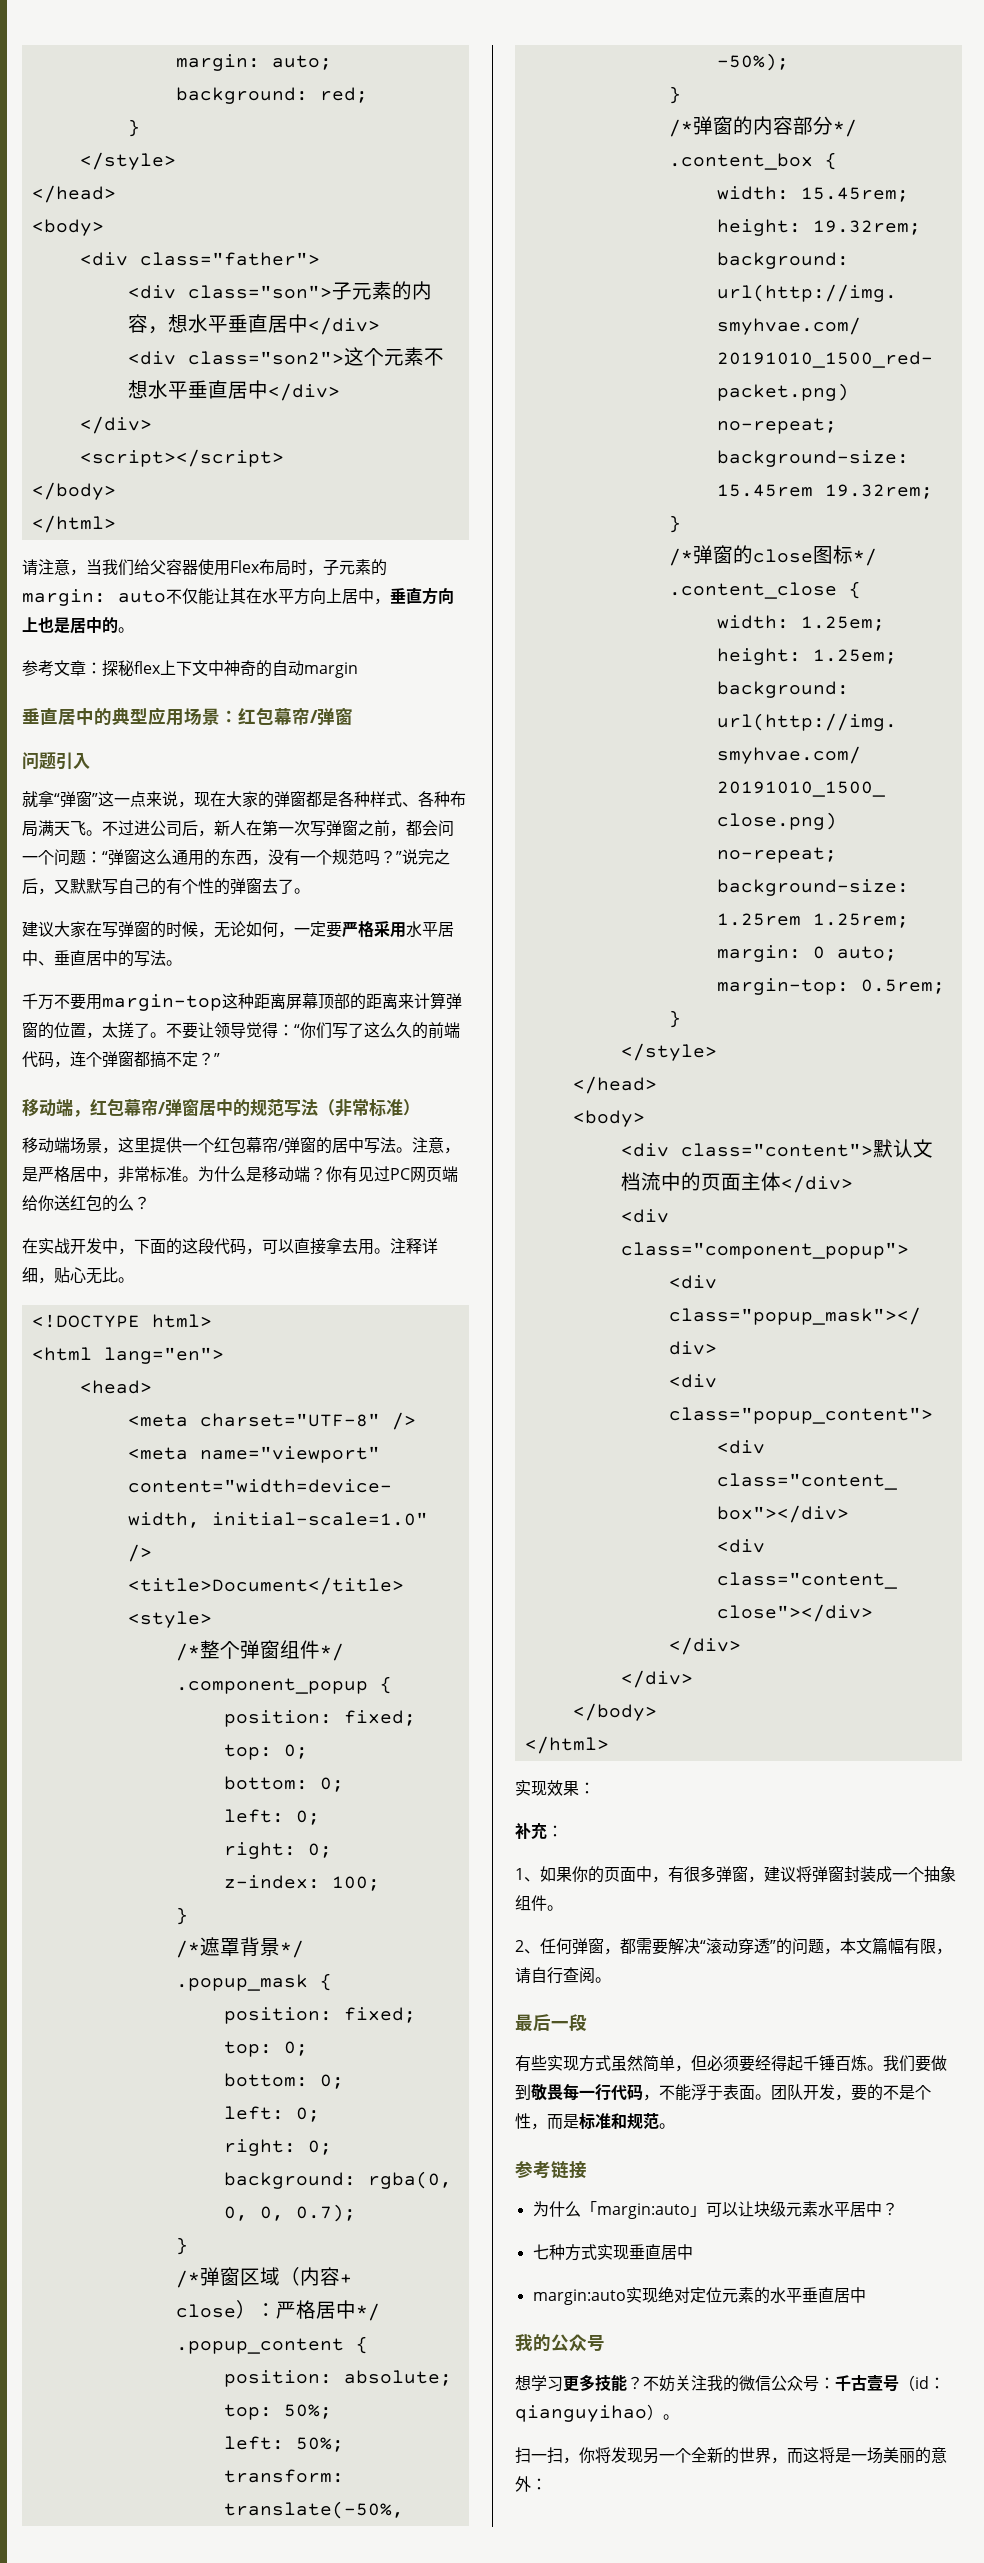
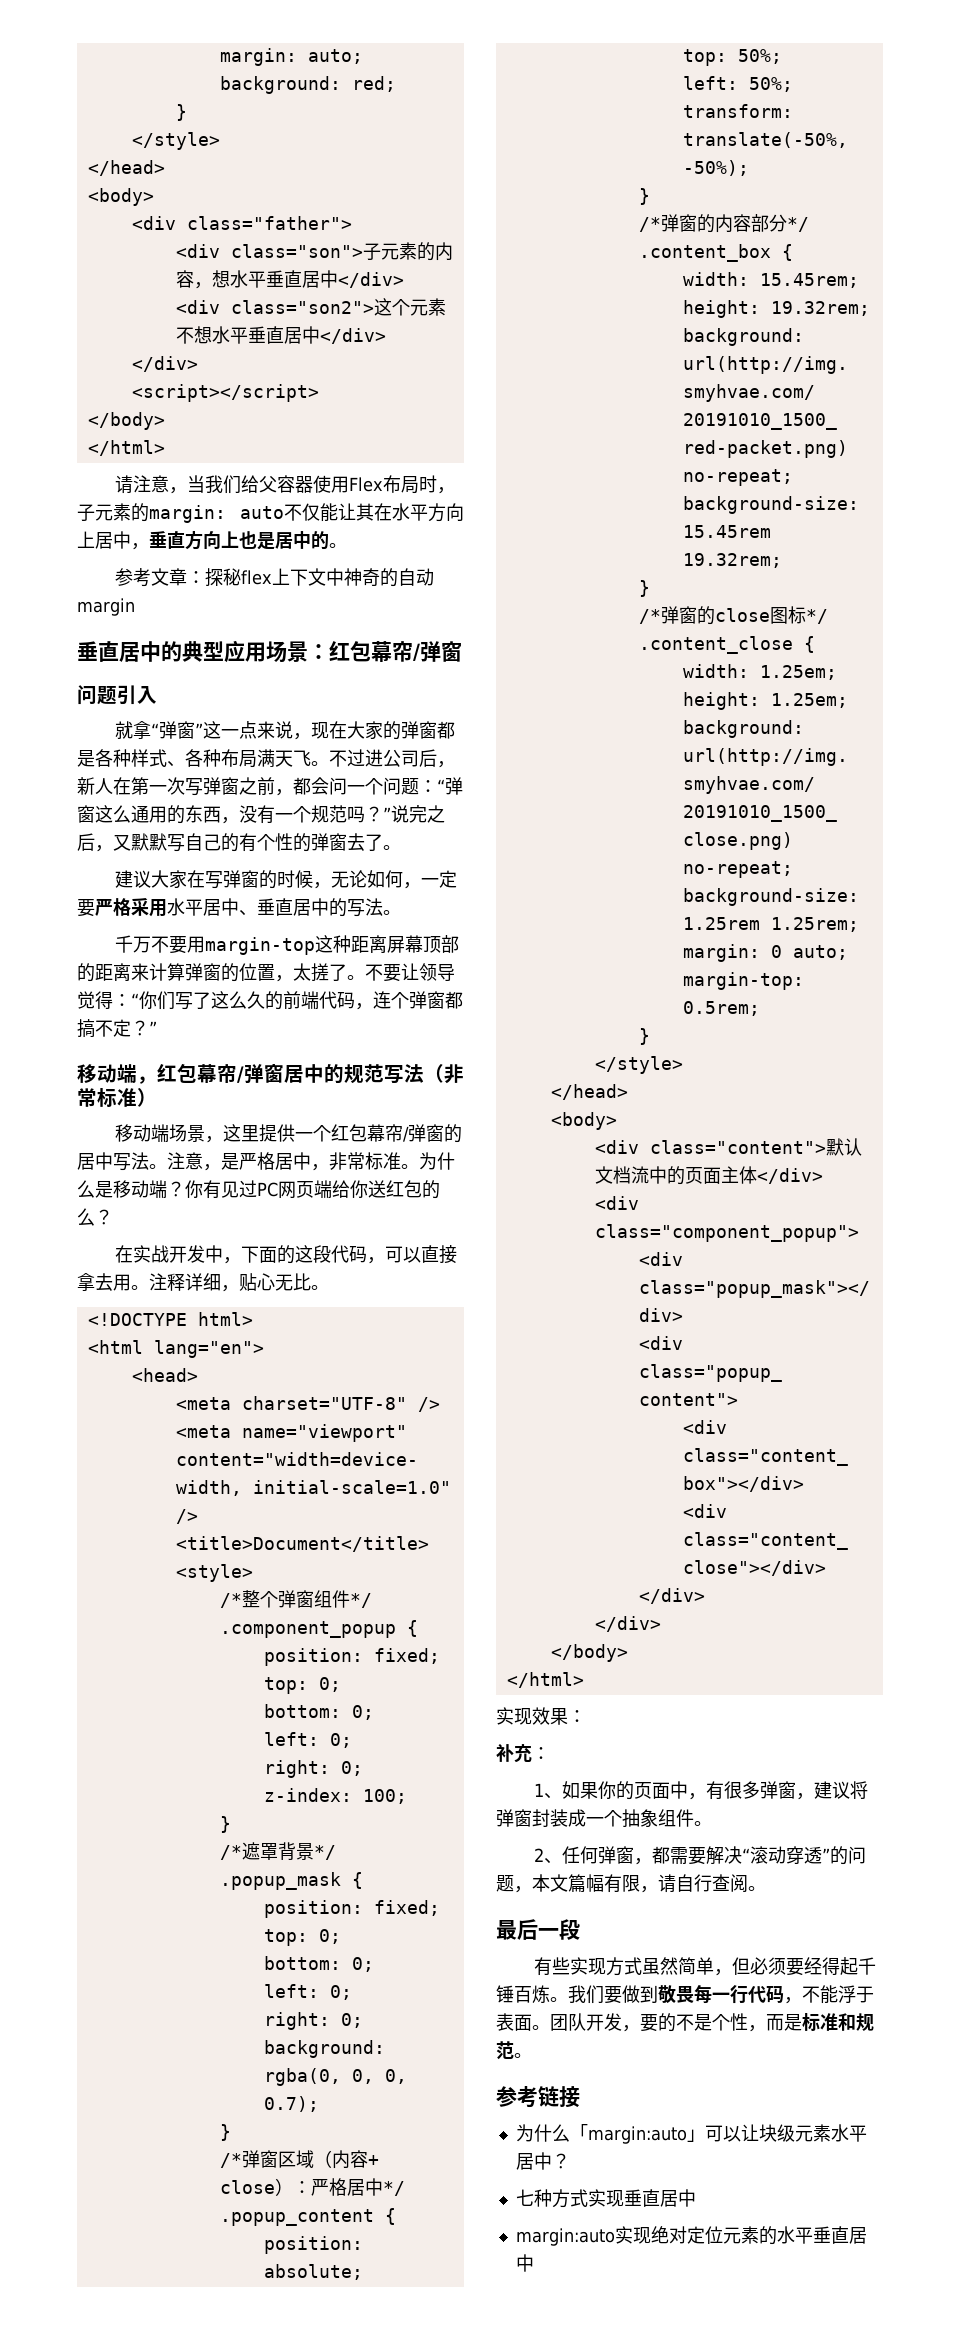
[515,2334,605,2352] [515,2374,945,2392] [515,2404,679,2422] [515,2447,947,2464] [515,2476,547,2492] // 我的公众号 // 想学习更多技能？不妨关注我的微信公众号：千古壹号（id：qianguyihao）。 // 扫一扫，你将发现另一个全新的世界，而这将是一场美丽的意外： -> (534, 2263) none

